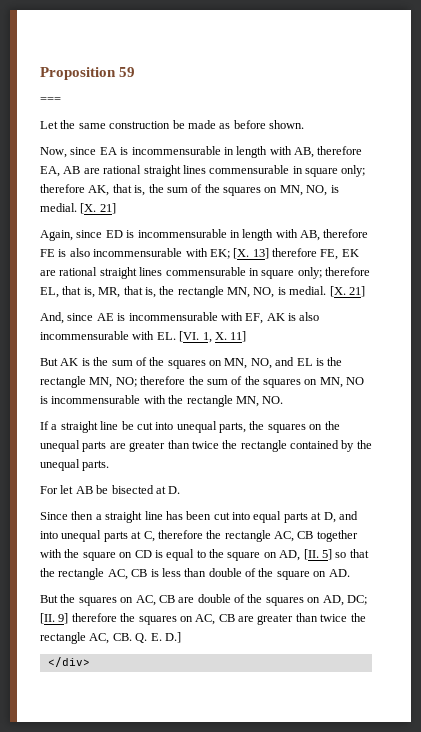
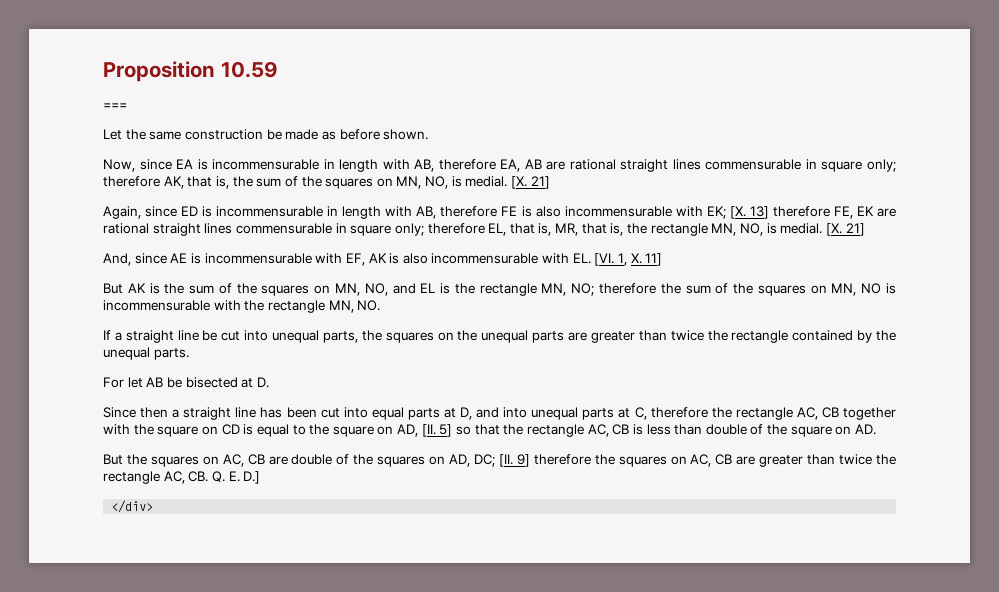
[119,67,136,77] 59 -> [220,61,278,78] 10.59

